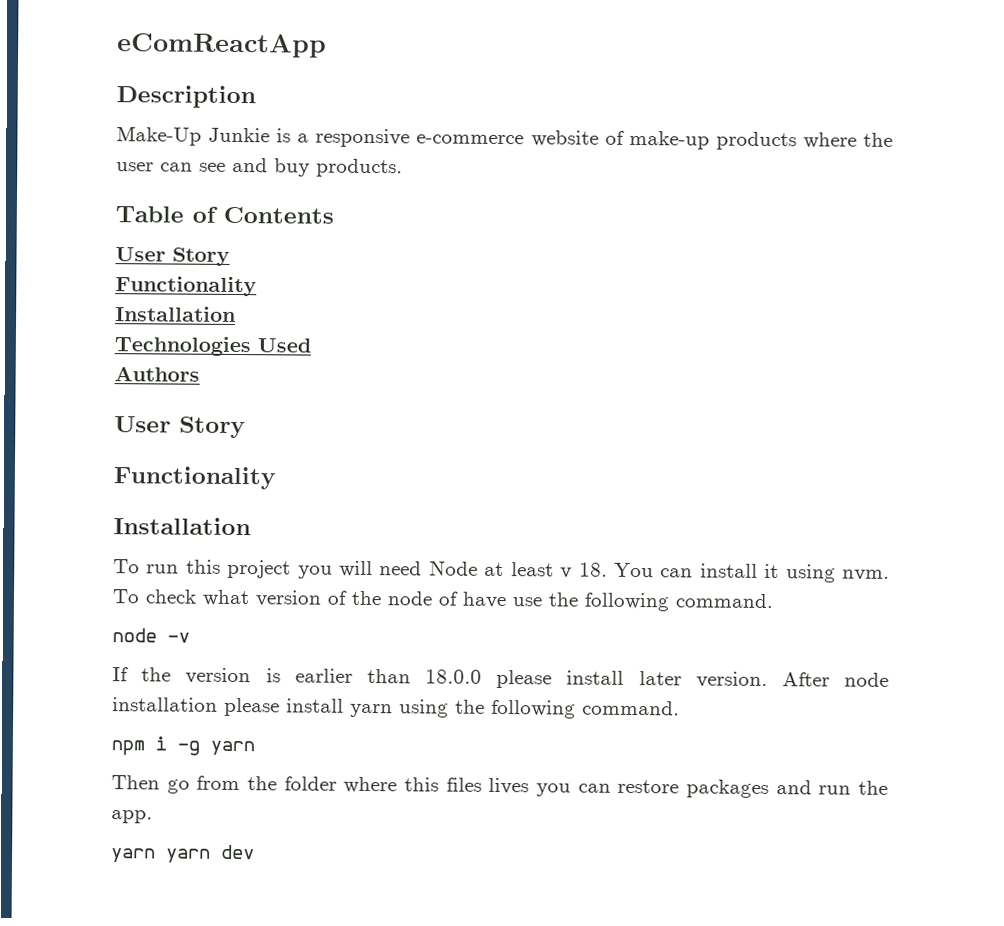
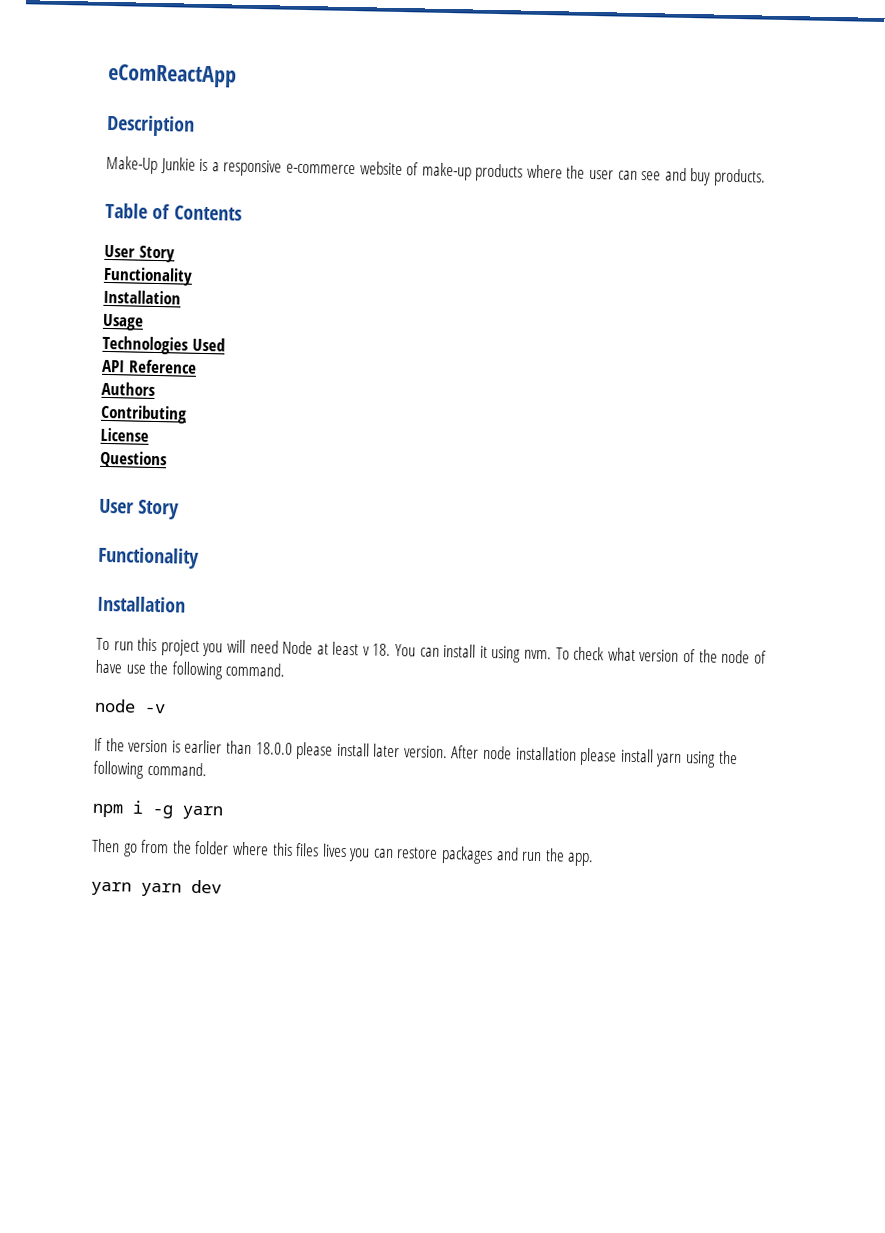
(236, 314) none -> [102,313,144,331] // Usage
(311, 345) none -> [102,359,197,374] // API Reference
(200, 374) none -> [100,404,187,424] [100,427,149,442] [100,450,167,469] // Contributing // License // Questions

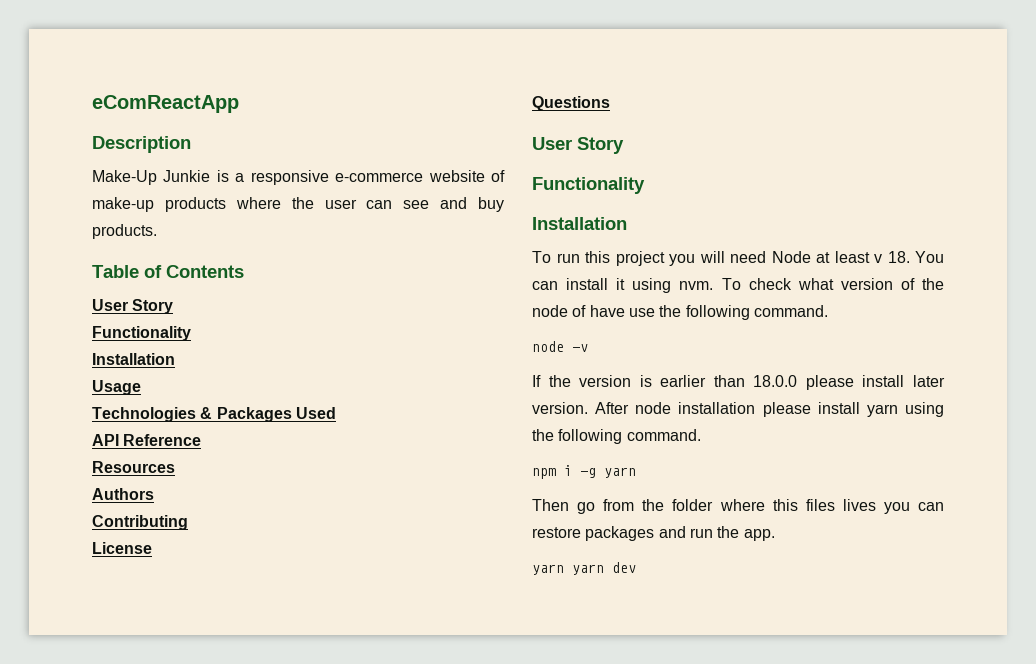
(188, 345) none -> [200,407,292,422] & Packages
(197, 366) none -> [92,461,175,473] // Resources

